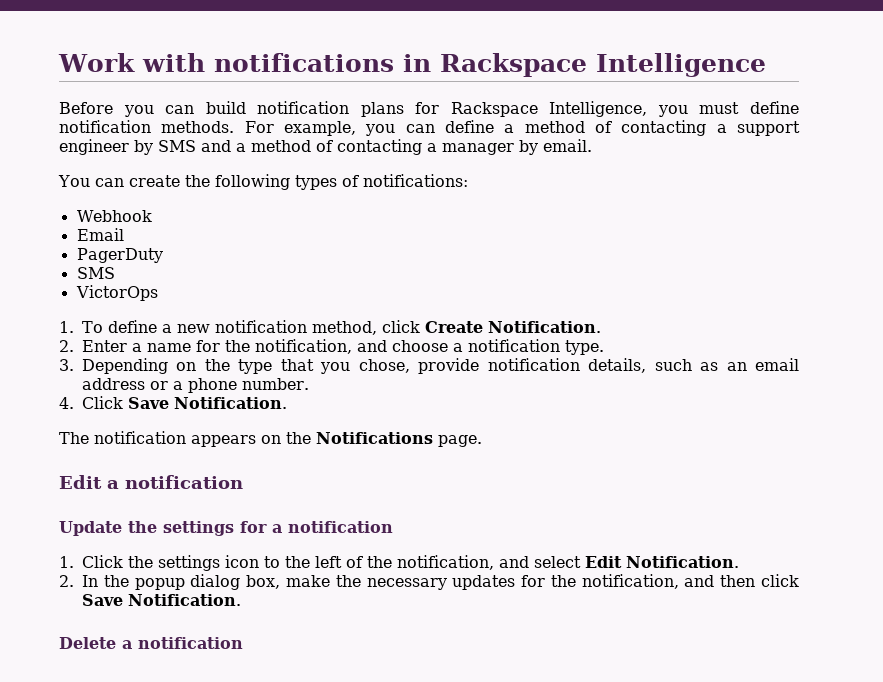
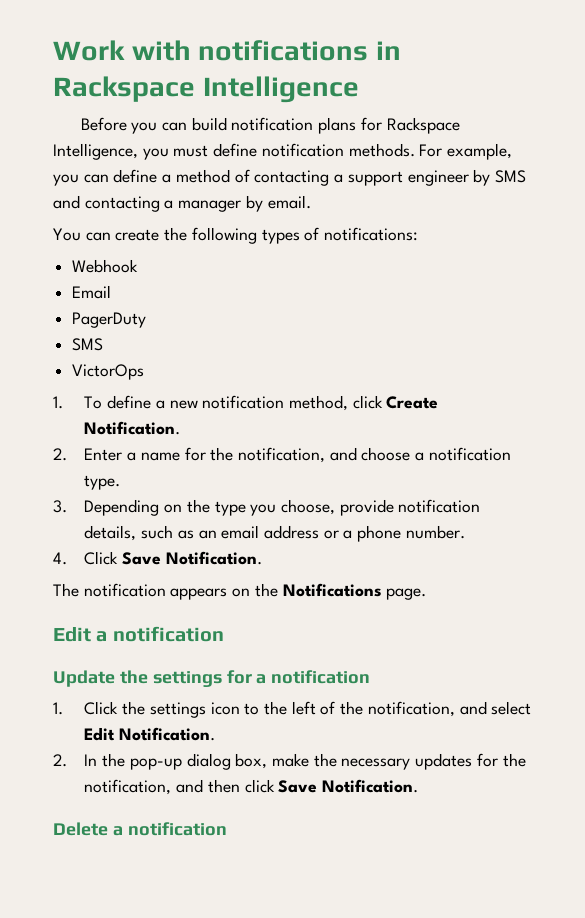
[236,140,333,152] a method of -> (80, 202) none
[280,359,410,374] that you chose, -> [250,499,335,516] you choose,
[134,578,185,590] popup -> [129,758,182,770] pop-up

